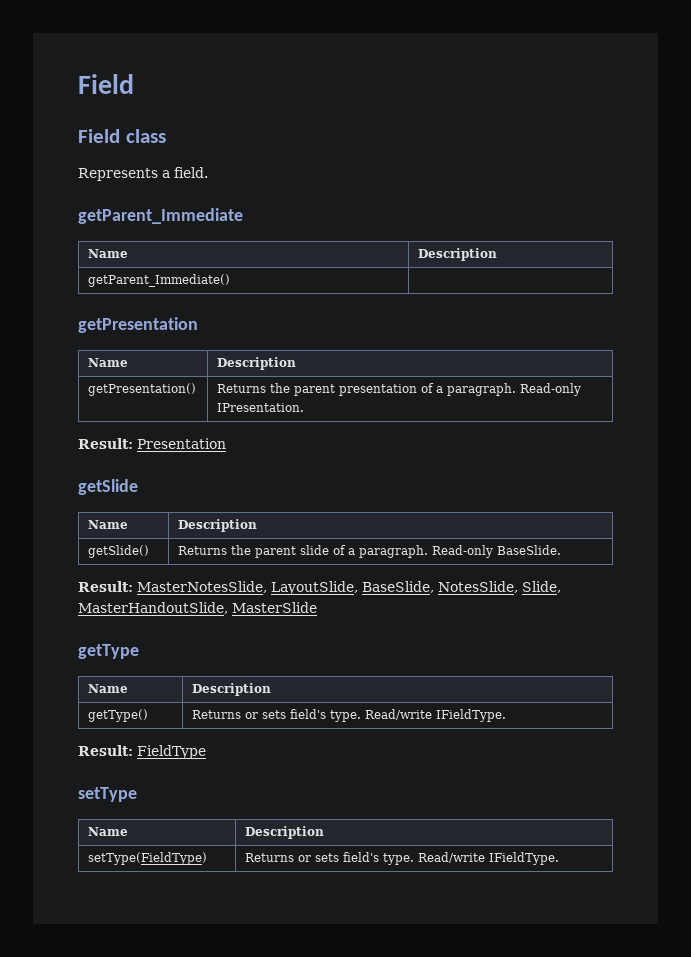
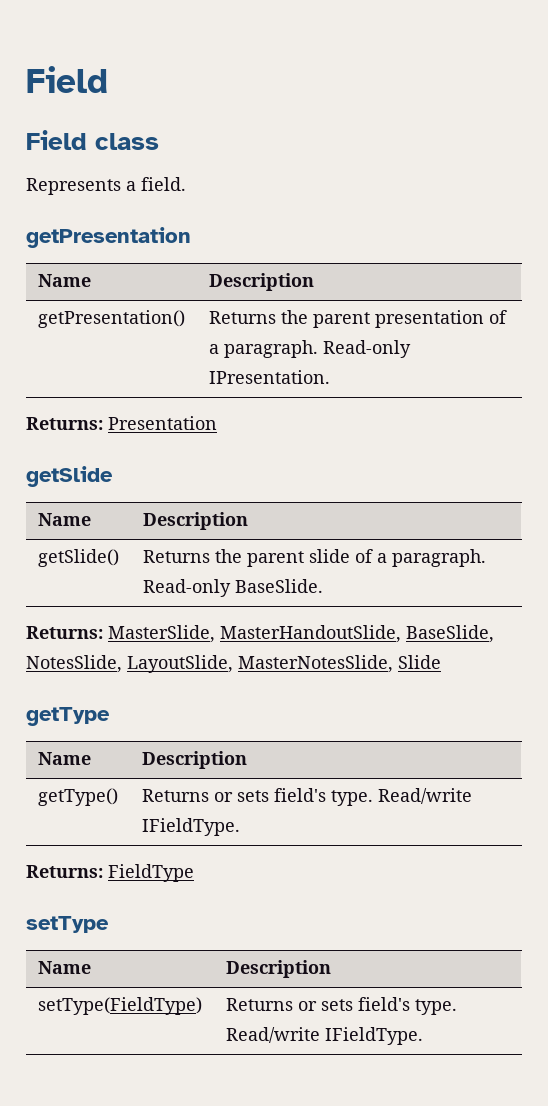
[78,208,243,224] [88,249,129,258] [418,248,498,261] [88,274,231,287] // getParent_Immediate // Name | Description // getParent_Immediate() | -> (186, 184) none
[78,438,133,449] Result: -> [26,417,103,430] Returns:
[78,581,561,595] [78,602,317,614] Result: MasterNotesSlide, LayoutSlide, BaseSlide, NotesSlide, Slide, MasterHandoutSlide, MasterSlide -> [26,625,494,643] [26,655,441,673] Returns: MasterSlide, MasterHandoutSlide, BaseSlide, NotesSlide, LayoutSlide, MasterNotesSlide, Slide
[78,745,133,756] Result: -> [26,865,103,878] Returns:

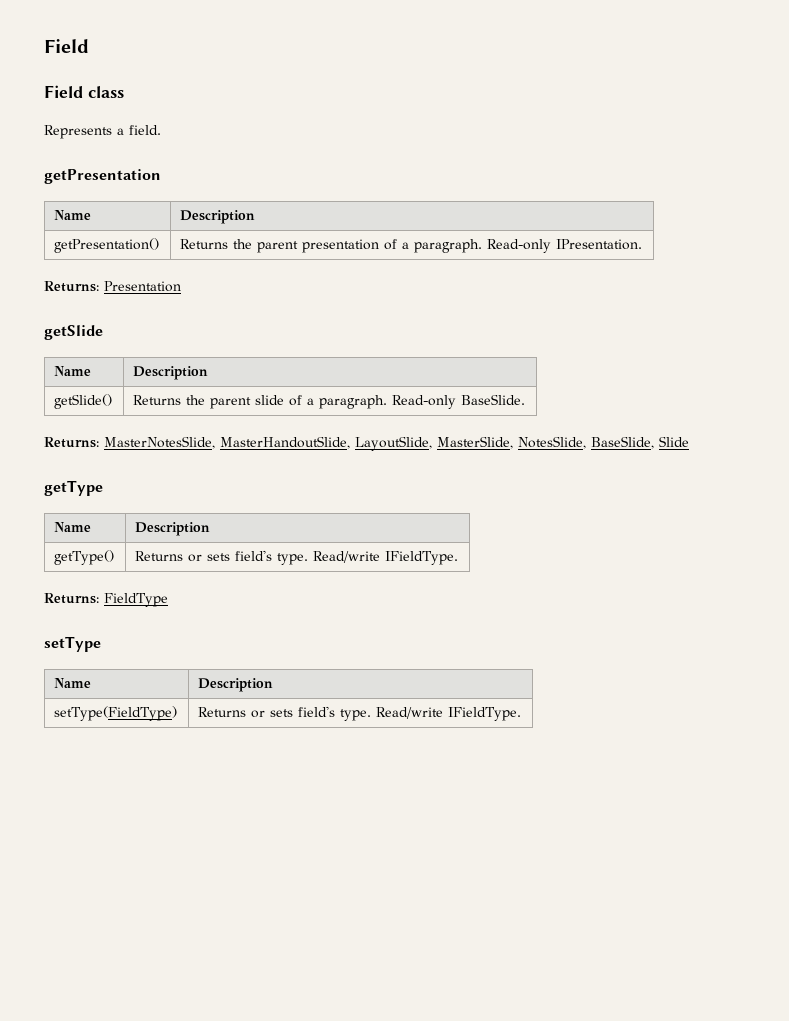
[108,625,494,643] [26,655,393,673] MasterSlide, MasterHandoutSlide, BaseSlide, NotesSlide, LayoutSlide, MasterNotesSlide, -> [104,436,654,451] MasterNotesSlide, MasterHandoutSlide, LayoutSlide, MasterSlide, NotesSlide, BaseSlide,

